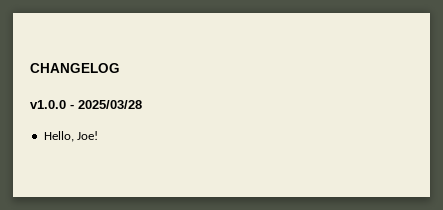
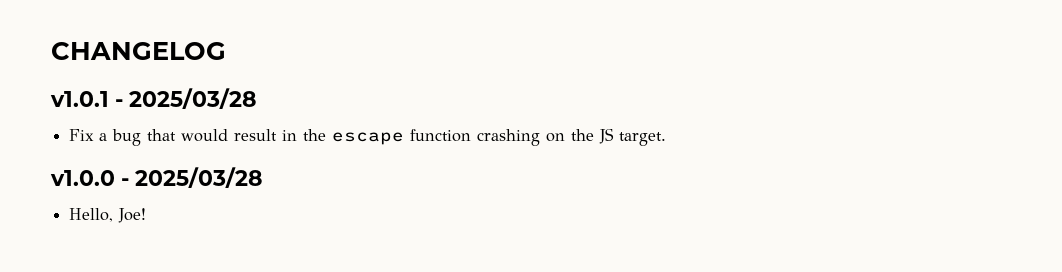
(120, 68) none -> [50,88,257,109] [69,128,667,146] // v1.0.1 - 2025/03/28 // Fix a bug that would result in the escape function crashing on the JS target.

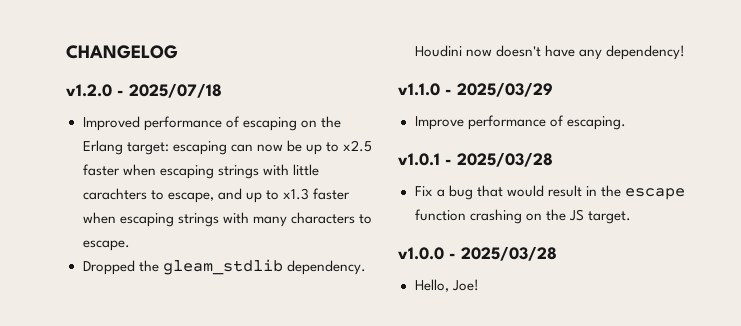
(226, 51) none -> [66,83,222,98] [82,116,341,131] [82,140,372,155] [82,164,319,179] [82,188,350,203] [82,212,372,227] [82,240,130,251] [82,259,366,275] [414,45,685,60] [398,82,553,97] [414,115,626,130] // v1.2.0 - 2025/07/18 // Improved performance of escaping on the Erlang target: escaping can now be up to x2.5 faster when escaping strings with little carachters to escape, and up to x1.3 faster when escaping strings with many characters to escape. // Dropped the gleam_stdlib dependency. Houdini now doesn't have any dependency! // v1.1.0 - 2025/03/29 // Improve performance of escaping.

